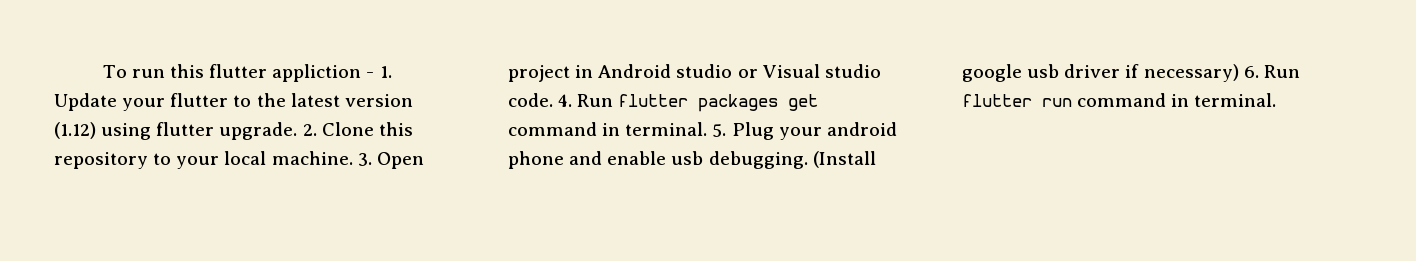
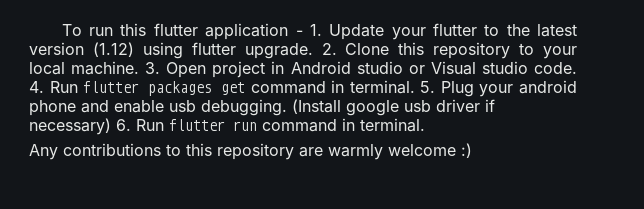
[272,64,362,82] appliction -> [205,23,289,40] application
(1277, 100) none -> [29,143,472,160] // Any contributions to this repository are warmly welcome :)

